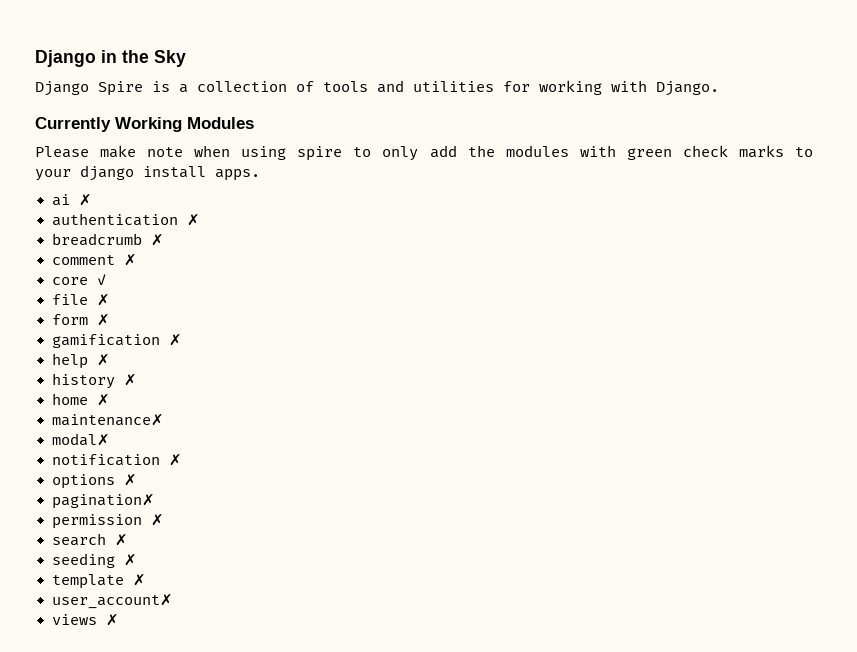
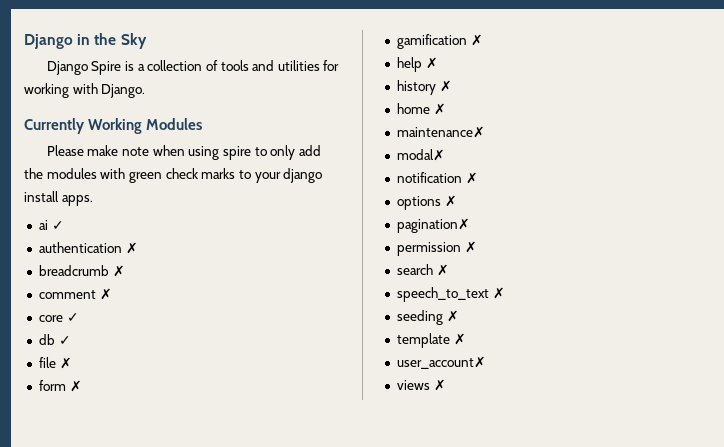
[78,194,92,206] ✗ -> [51,221,64,230] ✓
(106, 279) none -> [38,334,71,345] // db ✓
(128, 540) none -> [396,287,505,302] // speech_to_text ✗

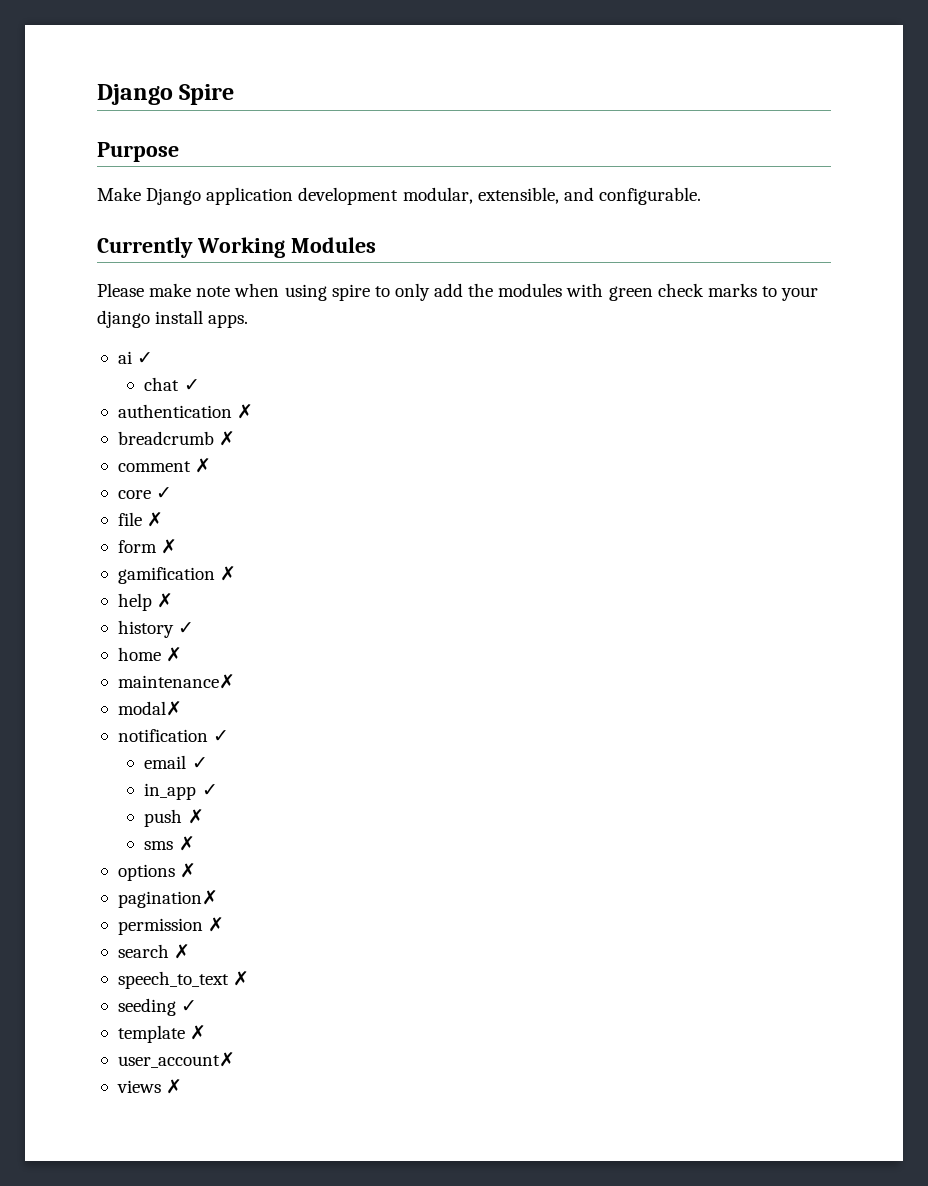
[24,33,147,49] [46,60,340,75] [24,83,146,98] Django in the Sky // Django Spire is a collection of tools and utilities for working with Django. -> [97,84,235,105] [97,142,179,162] [97,187,701,205] Django Spire // Purpose // Make Django application development modular, extensible, and configurable.
(64, 225) none -> [144,377,200,391] // chat ✓
[38,334,71,345] // db ✓ -> (173, 493) none
[439,80,452,92] ✗ -> [178,622,195,634] ✓
(462, 177) none -> [213,730,230,742] [144,755,208,769] [144,783,218,800] [144,809,204,827] [144,841,174,850] ✓ // email ✓ // in_app ✓ // push ✗ // sms
[446,310,459,322] ✗ -> [181,1000,198,1012] ✓

